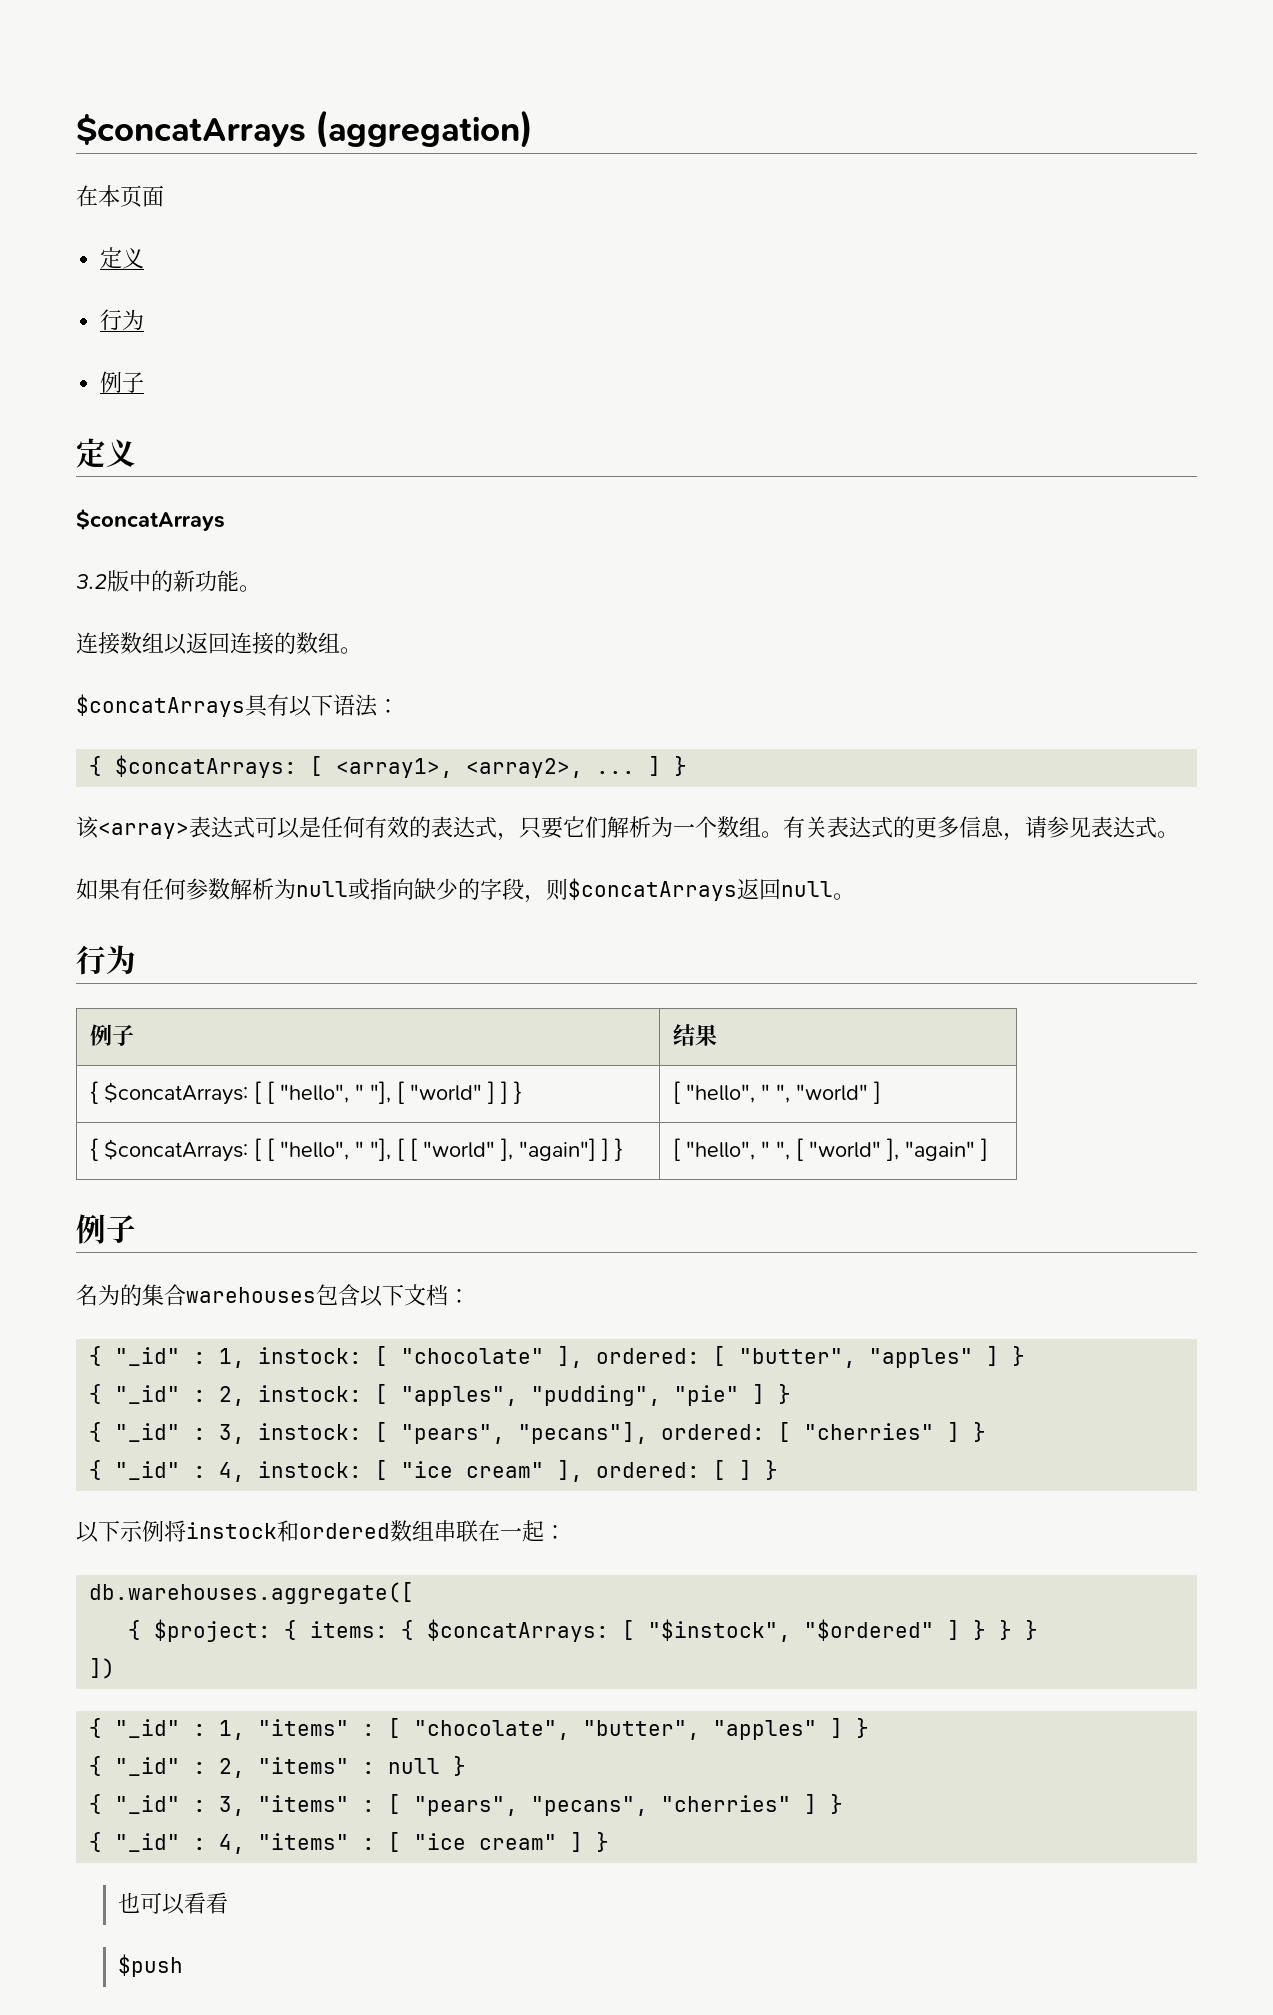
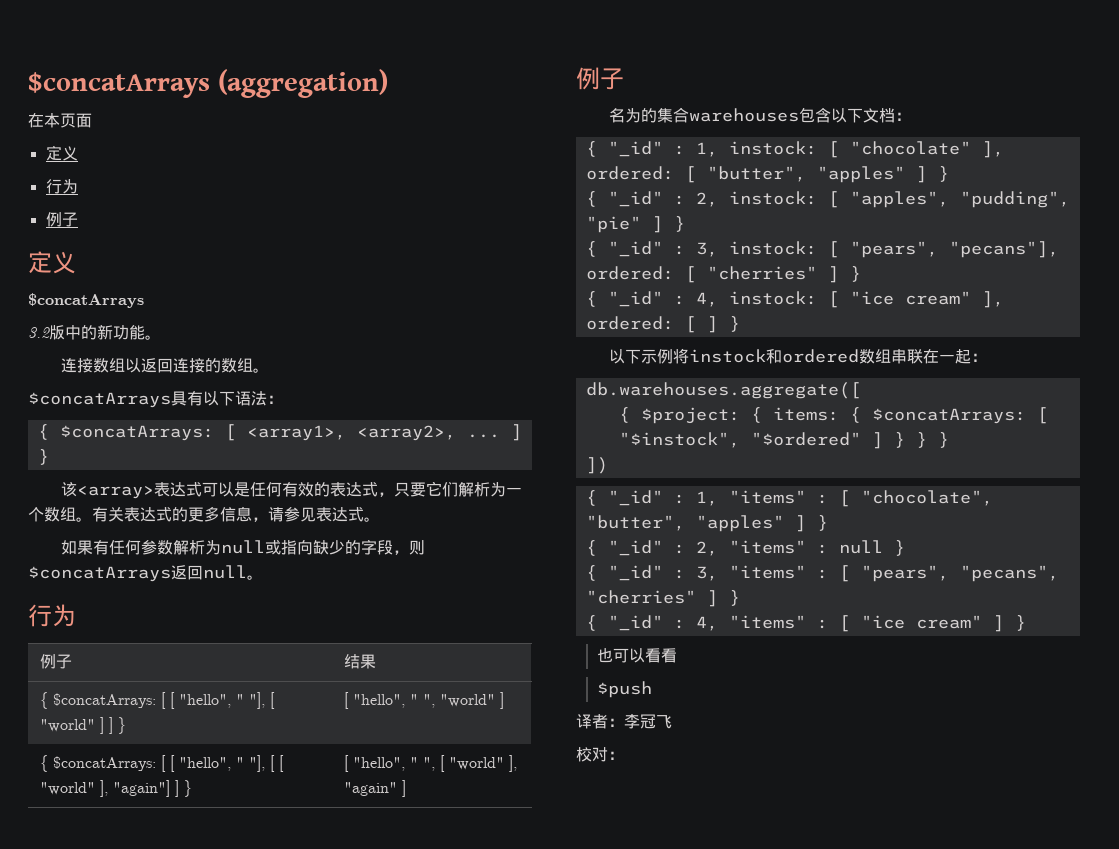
(184, 1965) none -> [576,714,672,729] [576,747,624,762] // 译者：李冠飞 // 校对：

